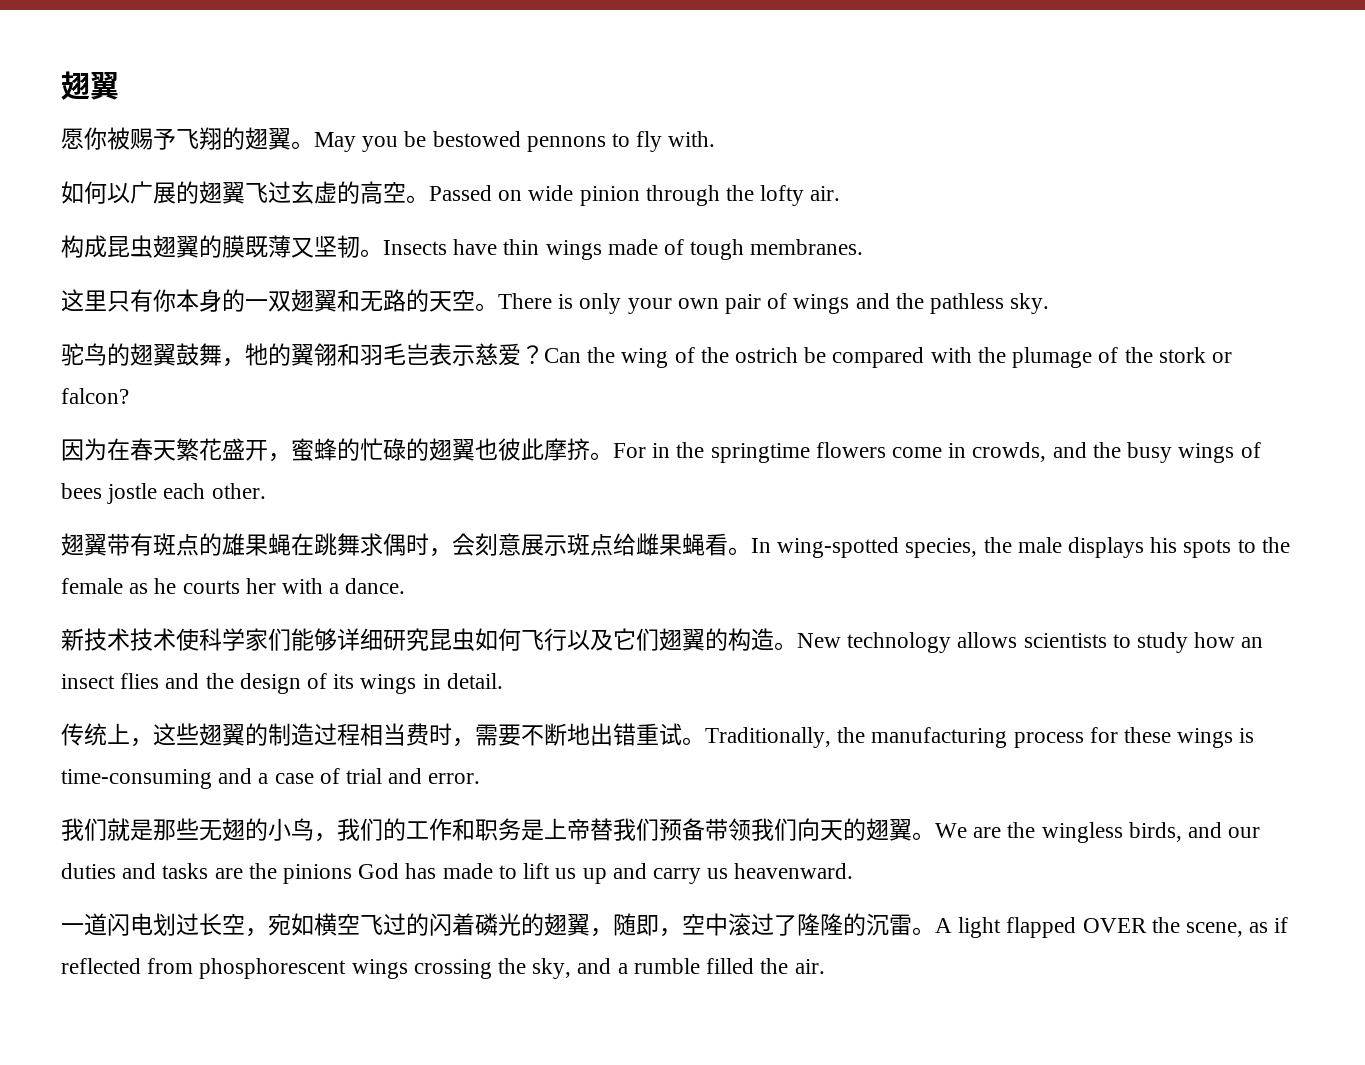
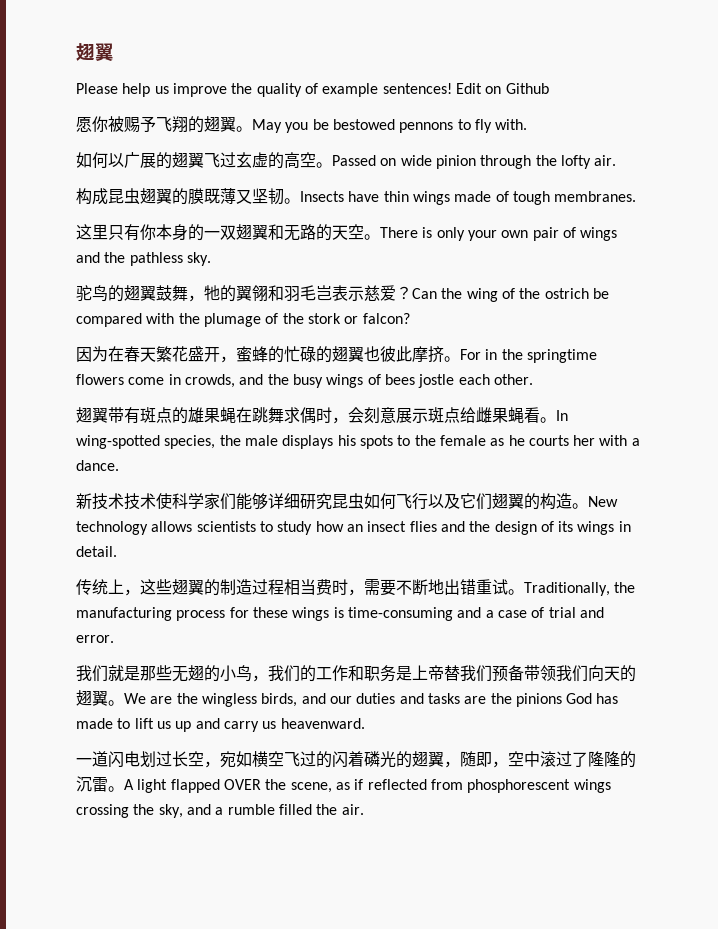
[61,71,119,100] 翅翼 -> [76,43,114,61] [76,83,549,97] 翅翼 // Please help us improve the quality of example sentences! Edit on Github

